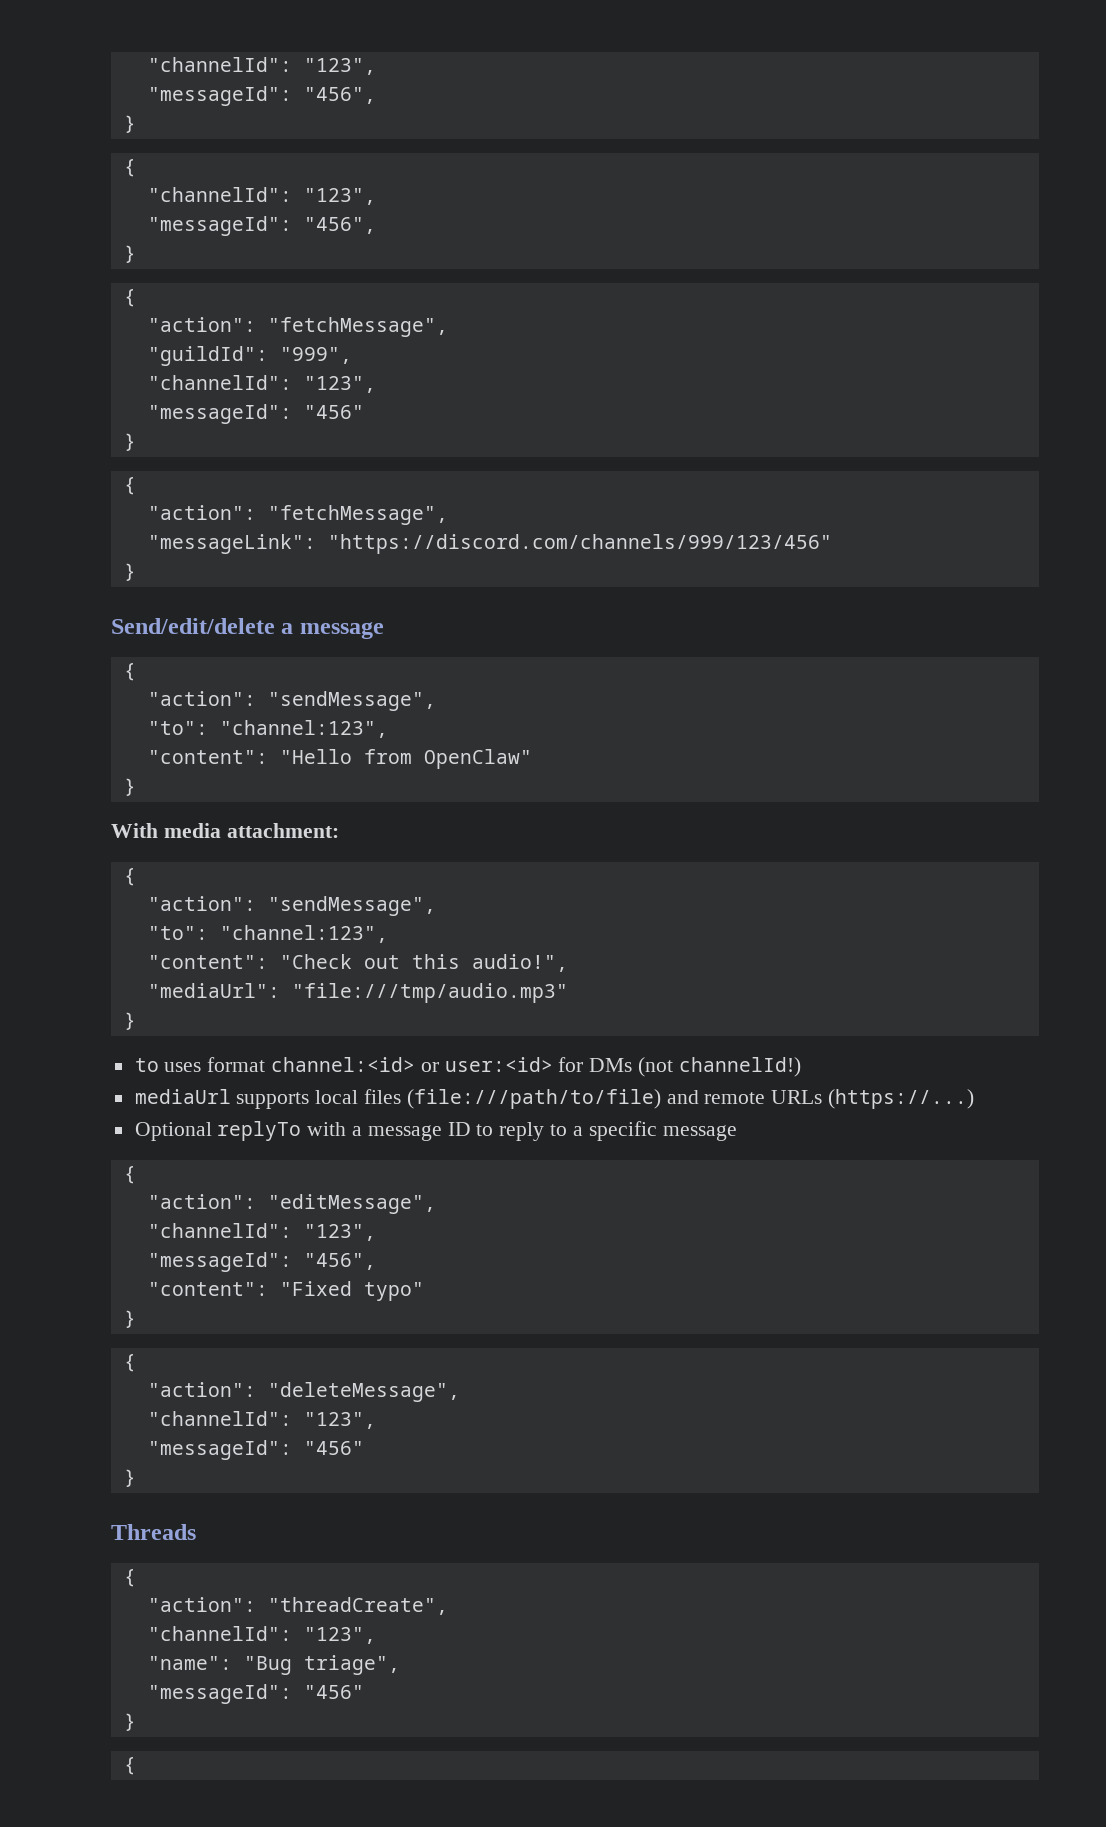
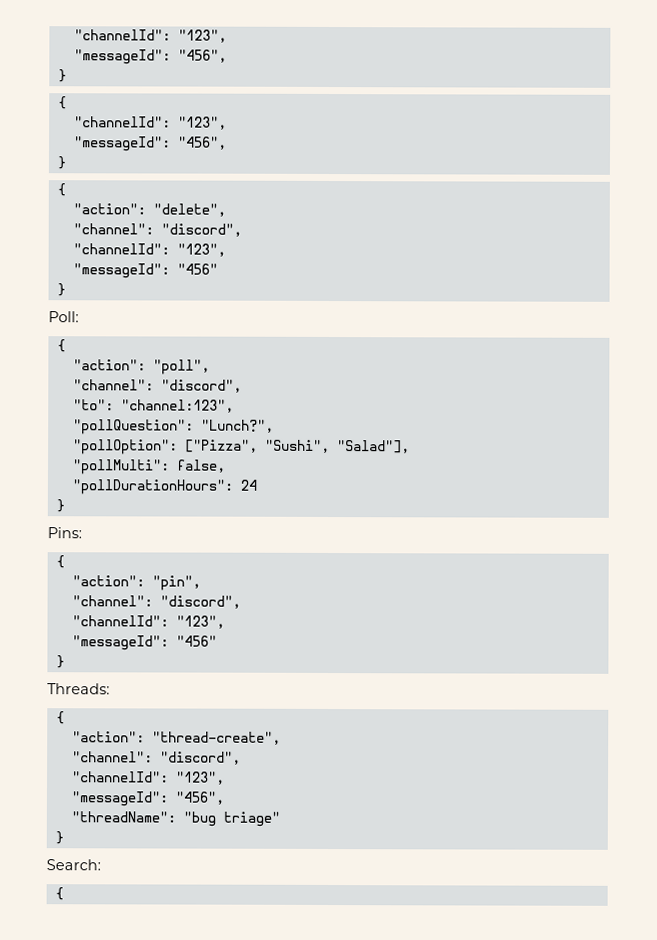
[267,317,448,337] [147,346,352,366] [147,375,376,393] [147,404,364,424] [123,433,136,451] [123,477,136,495] [147,505,448,525] [147,534,832,554] [123,563,136,581] [111,618,384,639] [123,663,136,681] [147,691,436,711] [147,720,388,738] [147,749,532,769] [123,778,136,796] [111,823,339,838] [123,868,136,886] [147,896,436,916] [147,925,388,943] [147,954,568,972] [147,983,568,1003] [123,1012,136,1030] [134,1057,801,1077] [134,1089,975,1109] [134,1121,737,1141] [123,1166,136,1184] [147,1194,436,1214] [147,1223,376,1241] [147,1252,376,1272] [147,1281,424,1301] [123,1310,136,1328] [123,1354,136,1372] [147,1382,460,1402] [147,1411,376,1429] [147,1440,364,1460] [123,1469,136,1487] [111,1524,196,1540] [123,1569,136,1587] [147,1597,448,1615] [147,1626,376,1644] [147,1655,400,1675] [147,1684,364,1704] [123,1713,136,1731] "fetchMessage", // "guildId": "999", // "channelId": "123", // "messageId": "456" // } // { // "action": "fetchMessage", // "messageLink": "https://discord.com/channels/999/123/456" // } // Send/edit/delete a message // { // "action": "sendMessage", // "to": "channel:123", // "content": "Hello from OpenClaw" // } // With media attachment: // { // "action": "sendMessage", // "to": "channel:123", // "content": "Check out this audio!", // "mediaUrl": "file:///tmp/audio.mp3" // } // to uses format channel:<id> or user:<id> for DMs (not channelId!) // mediaUrl supports local files (file:///path/to/file) and remote URLs (https://...) // Optional replyTo with a message ID to reply to a specific message // { // "action": "editMessage", // "channelId": "123", // "messageId": "456", // "content": "Fixed typo" // } // { // "action": "deleteMessage", // "channelId": "123", // "messageId": "456" // } // Threads // { // "action": "threadCreate", // "channelId": "123", // "name": "Bug triage", // "messageId": "456" // } -> [152,203,226,217] [72,223,242,237] [72,243,226,257] [72,263,218,279] [56,283,66,297] [48,311,79,323] [56,339,66,353] [72,359,210,375] [72,379,242,393] [72,399,234,413] [72,419,274,435] [72,439,410,455] [71,459,226,475] [71,479,257,495] [55,499,65,513] [47,527,82,539] [55,555,65,569] [71,575,201,591] [71,595,241,609] [71,615,225,629] [71,635,217,651] [55,655,65,669] [47,683,110,695] [55,711,65,725] [71,731,281,745] [71,751,241,765] [71,771,225,785] [70,791,224,807] [70,811,280,827] [54,831,64,845] [46,859,101,871] "delete", // "channel": "discord", // "channelId": "123", // "messageId": "456" // } // Poll: // { // "action": "poll", // "channel": "discord", // "to": "channel:123", // "pollQuestion": "Lunch?", // "pollOption": ["Pizza", "Sushi", "Salad"], // "pollMulti": false, // "pollDurationHours": 24 // } // Pins: // { // "action": "pin", // "channel": "discord", // "channelId": "123", // "messageId": "456" // } // Threads: // { // "action": "thread-create", // "channel": "discord", // "channelId": "123", // "messageId": "456", // "threadName": "bug triage" // } // Search:

